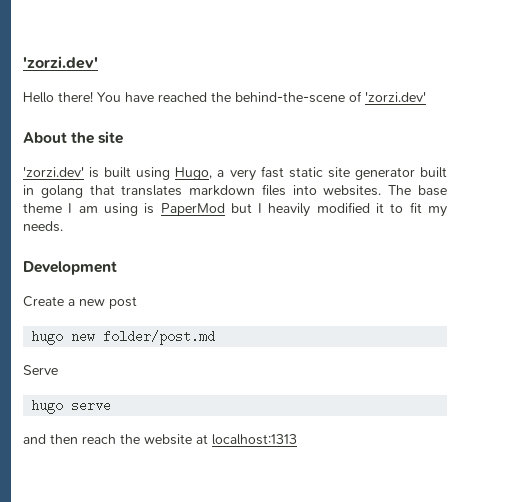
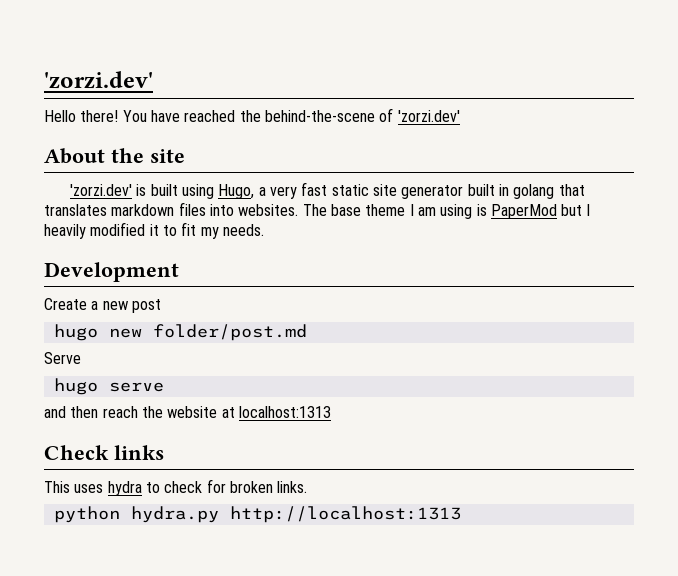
(297, 439) none -> [44,445,164,460] [44,479,308,496] [53,506,461,523] // Check links // This uses hydra to check for broken links. // python hydra.py http://localhost:1313

